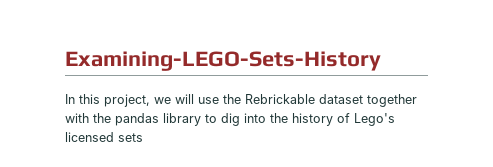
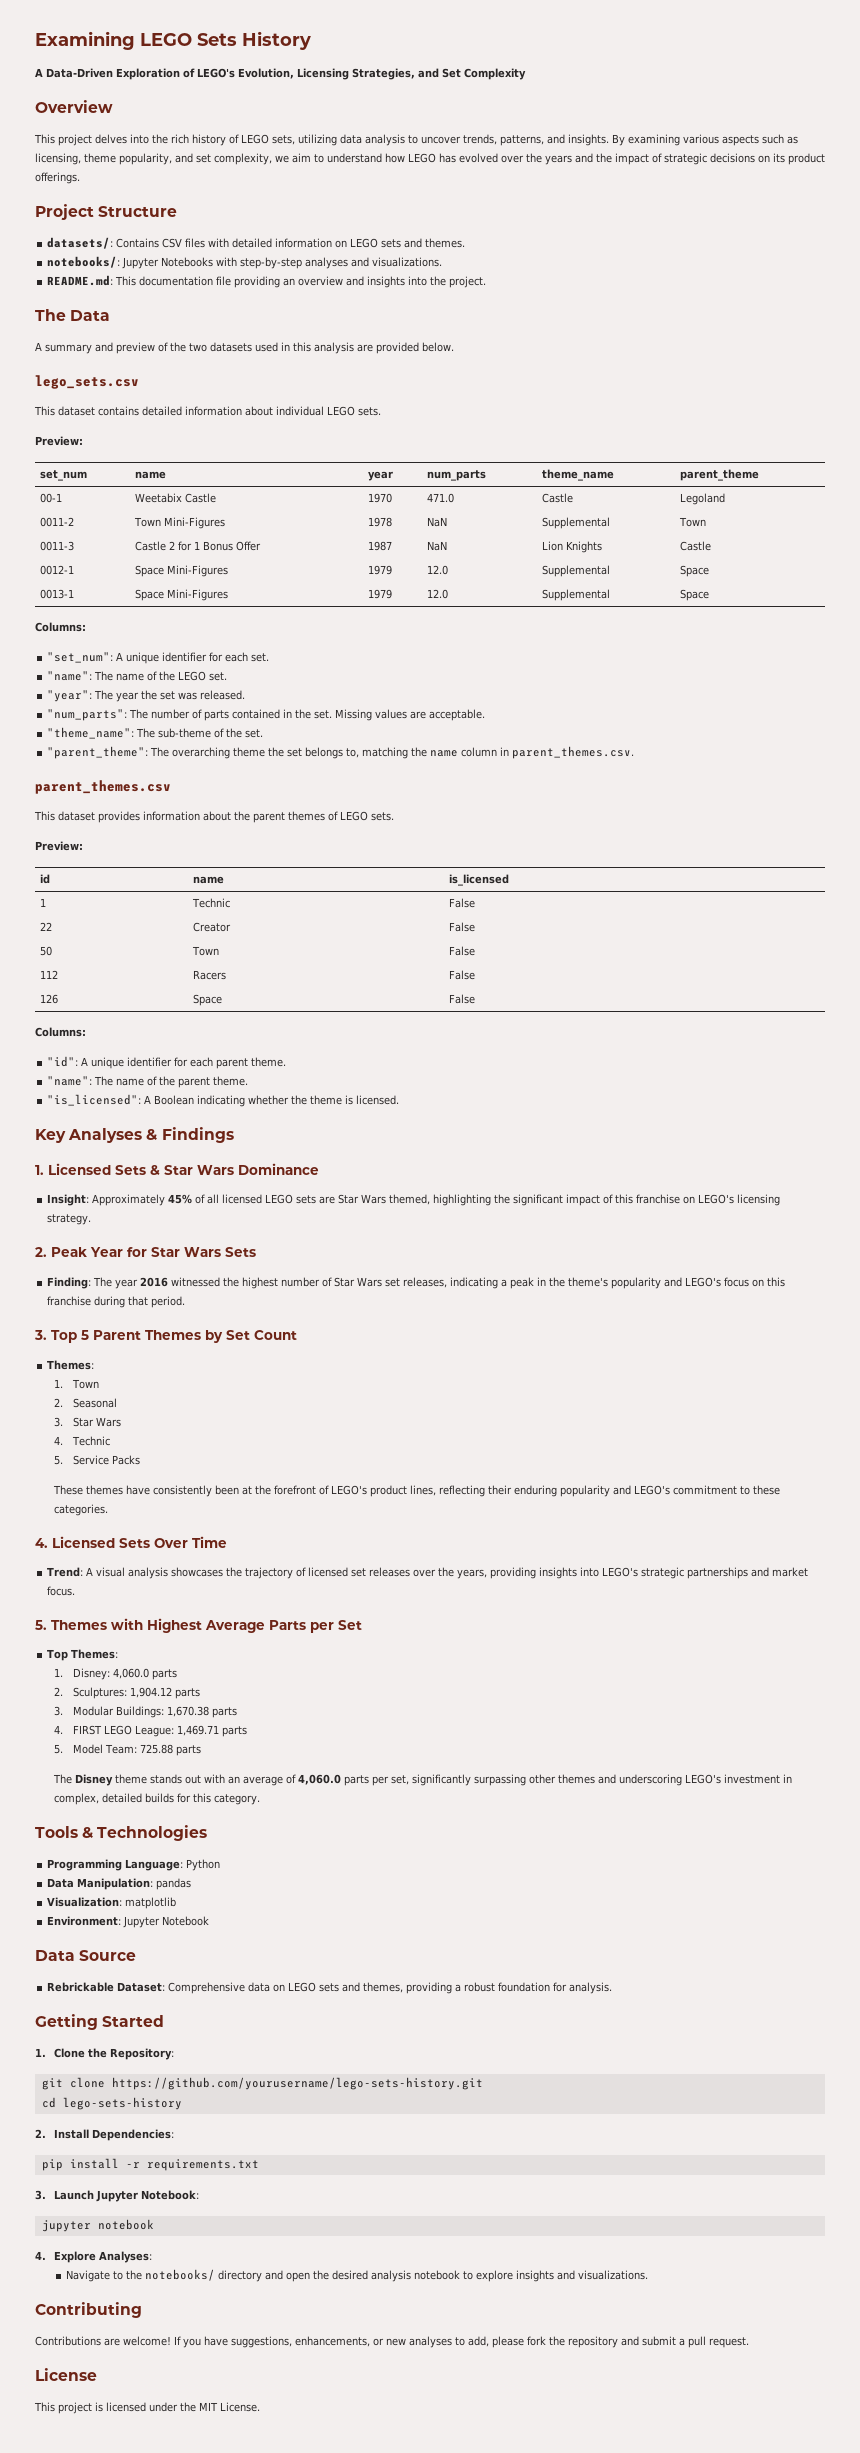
[65,51,381,71] [65,94,417,107] [65,113,288,126] Examining-LEGO-Sets-History // In this project, we will use the Rebrickable dataset together with the pandas library to dig into the -> [35,31,311,50] [35,68,526,80] [35,100,113,113] [34,134,189,146] Examining LEGO Sets History // A Data-Driven Exploration of LEGO's Evolution, Licensing Strategies, and Set Complexity // Overview // This project delves into the rich
[354,113,395,126] [65,132,143,142] Lego's licensed sets -> [241,134,798,146] [35,153,825,165] [35,172,80,184] [35,204,178,220] [47,237,466,249] [47,256,443,269] [47,275,487,288] [35,309,111,321] [35,342,454,354] [35,375,139,389] [34,406,381,416] [35,436,83,446] [39,470,87,481] [134,471,166,479] [367,471,393,481] [426,470,486,481] [541,469,614,481] [679,469,759,481] [39,493,62,503] [134,493,216,503] [367,493,392,503] [426,493,454,503] [541,493,573,503] [679,493,725,505] [39,517,74,527] [133,517,225,529] [367,517,392,527] [426,517,447,527] [541,517,610,529] [678,517,706,527] [39,541,74,551] [134,541,261,551] [367,541,392,551] [426,541,447,551] [541,541,602,553] [679,541,711,551] [39,565,74,575] [134,565,228,577] [367,565,392,575] [426,565,448,575] [541,565,610,577] [679,565,709,577] [39,589,74,599] [134,589,228,601] [367,589,392,599] [426,589,448,599] [541,589,610,601] [679,589,709,601] [35,622,86,632] [47,652,270,664] [47,671,228,681] [47,690,246,702] [47,709,486,721] [47,727,264,739] [47,746,635,759] [35,780,171,794] [34,811,394,823] [35,841,83,851] [39,874,50,884] [192,876,224,884] [448,874,509,886] [39,898,46,907] [191,898,230,908] [448,898,475,908] [39,922,52,931] [192,922,231,932] [448,922,475,932] [39,946,52,956] [191,946,219,956] [448,946,475,956] [39,970,58,979] [192,970,226,980] [448,970,475,980] [39,994,58,1004] [192,994,222,1006] [448,994,475,1004] [35,1027,86,1037] [47,1056,287,1069] [47,1076,249,1088] [47,1094,400,1107] [35,1127,234,1143] [35,1163,319,1175] [47,1194,781,1206] [47,1214,92,1225] [35,1247,256,1257] [47,1277,786,1289] [47,1296,186,1308] [34,1330,297,1343] [47,1360,95,1370] [53,1379,99,1389] [53,1398,117,1408] [53,1417,121,1427] [53,1436,110,1446] [53,1455,140,1465] [52,1485,780,1497] [53,1504,108,1516] [35,1536,227,1548] [47,1567,809,1579] [47,1586,76,1596] [35,1618,362,1633] [47,1649,119,1661] [53,1668,177,1680] [53,1687,200,1699] [53,1706,237,1718] [53,1725,247,1737] [53,1744,201,1756] [52,1774,792,1786] [53,1793,260,1805] [35,1825,208,1841] [47,1859,221,1871] [47,1878,192,1890] [47,1897,177,1909] [47,1916,210,1928] [35,1950,137,1961] [47,1982,613,1994] [35,2014,165,2030] [35,2048,174,2060] [41,2077,483,2090] [41,2097,182,2110] [35,2129,174,2141] [41,2158,259,2171] [35,2190,199,2202] [41,2219,154,2232] [35,2251,152,2263] [66,2269,649,2282] [35,2302,142,2318] [35,2336,749,2348] [35,2368,97,2381] [34,2402,260,2414] LEGO sets, utilizing data analysis to uncover trends, patterns, and insights. By examining various aspects such as licensing, theme popularity, and set complexity, we aim to understand how LEGO has evolved over the years and the impact of strategic decisions on its product offerings. // Project Structure // datasets/: Contains CSV files with detailed information on LEGO sets and themes. // notebooks/: Jupyter Notebooks with step-by-step analyses and visualizations. // README.md: This documentation file providing an overview and insights into the project. // The Data // A summary and preview of the two datasets used in this analysis are provided below. // lego_sets.csv // This dataset contains detailed information about individual LEGO sets. // Preview: // set_num | name | year | num_parts | theme_name | parent_theme // 00-1 | Weetabix Castle | 1970 | 471.0 | Castle | Legoland // 0011-2 | Town Mini-Figures | 1978 | NaN | Supplemental | Town // 0011-3 | Castle 2 for 1 Bonus Offer | 1987 | NaN | Lion Knights | Castle // 0012-1 | Space Mini-Figures | 1979 | 12.0 | Supplemental | Space // 0013-1 | Space Mini-Figures | 1979 | 12.0 | Supplemental | Space // Columns: // "set_num": A unique identifier for each set. // "name": The name of the LEGO set. // "year": The year the set was released. // "num_parts": The number of parts contained in the set. Missing values are acceptable. // "theme_name": The sub-theme of the set. // "parent_theme": The overarching theme the set belongs to, matching the name column in parent_themes.csv. // parent_themes.csv // This dataset provides information about the parent themes of LEGO sets. // Preview: // id | name | is_licensed // 1 | Technic | False // 22 | Creator | False // 50 | Town | False // 112 | Racers | False // 126 | Space | False // Columns: // "id": A unique identifier for each parent theme. // "name": The name of the parent theme. // "is_licensed": A Boolean indicating whether the theme is licensed. // Key Analyses & Findings // 1. Licensed Sets & Star Wars Dominance // Insight: Approximately 45% of all licensed LEGO sets are Star Wars themed, highlighting the significant impact of this franchise on LEGO's licensing strategy. // 2. Peak Year for Star Wars Sets // Finding: The year 2016 witnessed the highest number of Star Wars set releases, indicating a peak in the theme's popularity and LEGO's focus on this franchise during that period. // 3. Top 5 Parent Themes by Set Count // Themes: // 1. Town // 2. Seasonal // 3. Star Wars // 4. Technic // 5. Service Packs // These themes have consistently been at the forefront of LEGO's product lines, reflecting their enduring popularity and LEGO's commitment to these categories. // 4. Licensed Sets Over Time // Trend: A visual analysis showcases the trajectory of licensed set releases over the years, providing insights into LEGO's strategic partnerships and market focus. // 5. Themes with Highest Average Parts per Set // Top Themes: // 1. Disney: 4,060.0 parts // 2. Sculptures: 1,904.12 parts // 3. Modular Buildings: 1,670.38 parts // 4. FIRST LEGO League: 1,469.71 parts // 5. Model Team: 725.88 parts // The Disney theme stands out with an average of 4,060.0 parts per set, significantly surpassing other themes and underscoring LEGO's investment in complex, detailed builds for this category. // Tools & Technologies // Programming Language: Python // Data Manipulation: pandas // Visualization: matplotlib // Environment: Jupyter Notebook // Data Source // Rebrickable Dataset: Comprehensive data on LEGO sets and themes, providing a robust foundation for analysis. // Getting Started // 1. Clone the Repository: // git clone https://github.com/yourusername/lego-sets-history.git // cd lego-sets-history // 2. Install Dependencies: // pip install -r requirements.txt // 3. Launch Jupyter Notebook: // jupyter notebook // 4. Explore Analyses: // Navigate to the notebooks/ directory and open the desired analysis notebook to explore insights and visualizations. // Contributing // Contributions are welcome! If you have suggestions, enhancements, or new analyses to add, please fork the repository and submit a pull request. // License // This project is licensed under the MIT License.

